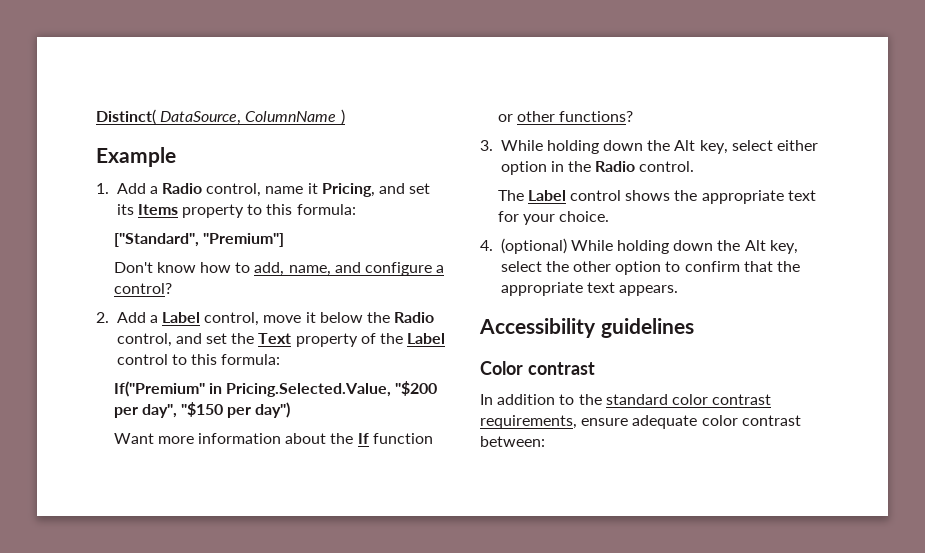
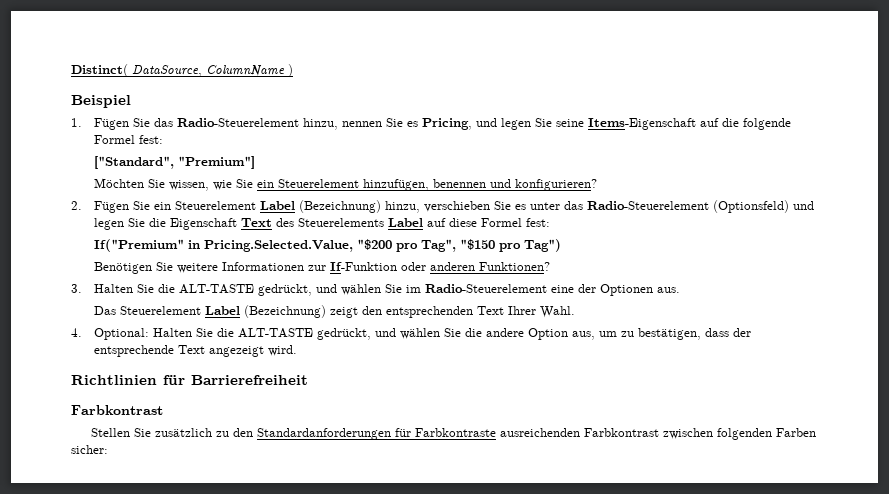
[96,147,176,167] Example -> [71,95,131,108] Beispiel
[116,183,431,197] [116,204,356,218] [113,233,284,247] [113,262,445,276] [113,283,172,294] [96,312,435,326] [116,333,446,347] [116,354,281,365] [113,381,438,397] [113,402,291,418] [113,433,433,444] [497,111,633,122] [480,140,819,154] [500,161,695,175] [497,190,816,204] [497,211,609,225] [480,238,798,254] [500,261,801,275] [500,282,679,296] [479,318,694,338] [480,361,595,375] [480,394,772,405] [480,415,801,429] [480,436,545,447] Add a Radio control, name it Pricing, and set its Items property to this formula: // ["Standard", "Premium"] // Don't know how to add, name, and configure a control? // 2. Add a Label control, move it below the Radio control, and set the Text property of the Label control to this formula: // If("Premium" in Pricing.Selected.Value, "$200 per day", "$150 per day") // Want more information about the If function or other functions? // 3. While holding down the Alt key, select either option in the Radio control. // The Label control shows the appropriate text for your choice. // 4. (optional) While holding down the Alt key, select the other option to confirm that the appropriate text appears. // Accessibility guidelines // Color contrast // In addition to the standard color contrast requirements, ensure adequate color contrast between: -> [94,118,792,130] [94,135,164,144] [94,156,256,169] [94,178,598,191] [71,200,815,213] [94,218,551,230] [94,239,562,252] [94,262,551,274] [71,284,681,296] [94,305,576,318] [71,328,752,340] [94,345,298,357] [71,375,308,385] [71,405,163,415] [90,428,816,440] [71,445,108,454] Fügen Sie das Radio-Steuerelement hinzu, nennen Sie es Pricing, und legen Sie seine Items-Eigenschaft auf die folgende Formel fest: // ["Standard", "Premium"] // Möchten Sie wissen, wie Sie ein Steuerelement hinzufügen, benennen und konfigurieren? // 2. Fügen Sie ein Steuerelement Label (Bezeichnung) hinzu, verschieben Sie es unter das Radio-Steuerelement (Optionsfeld) und legen Sie die Eigenschaft Text des Steuerelements Label auf diese Formel fest: // If("Premium" in Pricing.Selected.Value, "$200 pro Tag", "$150 pro Tag") // Benötigen Sie weitere Informationen zur If-Funktion oder anderen Funktionen? // 3. Halten Sie die ALT-TASTE gedrückt, und wählen Sie im Radio-Steuerelement eine der Optionen aus. // Das Steuerelement Label (Bezeichnung) zeigt den entsprechenden Text Ihrer Wahl. // 4. Optional: Halten Sie die ALT-TASTE gedrückt, und wählen Sie die andere Option aus, um zu bestätigen, dass der entsprechende Text angezeigt wird. // Richtlinien für Barrierefreiheit // Farbkontrast // Stellen Sie zusätzlich zu den Standardanforderungen für Farbkontraste ausreichenden Farbkontrast zwischen folgenden Farben sicher:

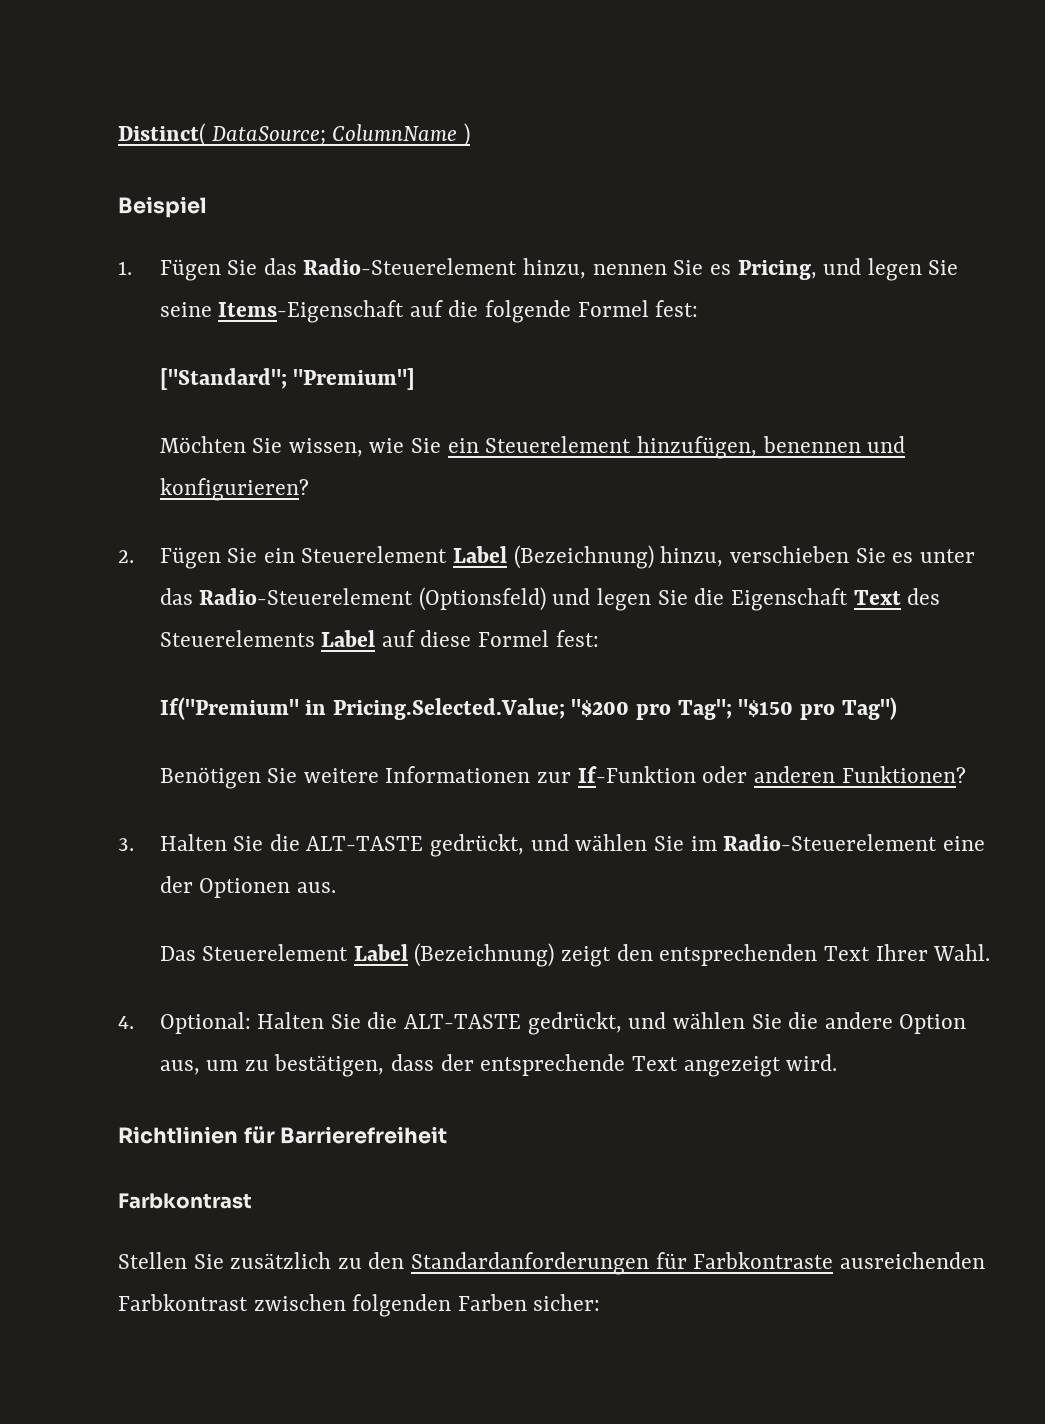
[132,65,202,77] DataSource, -> [211,126,326,145] DataSource;
[94,156,175,169] ["Standard", -> [159,368,287,390] ["Standard";
[204,240,354,252] Pricing.Selected.Value, -> [332,698,565,720] Pricing.Selected.Value;
[421,239,457,252] Tag", -> [677,699,732,720] Tag";

